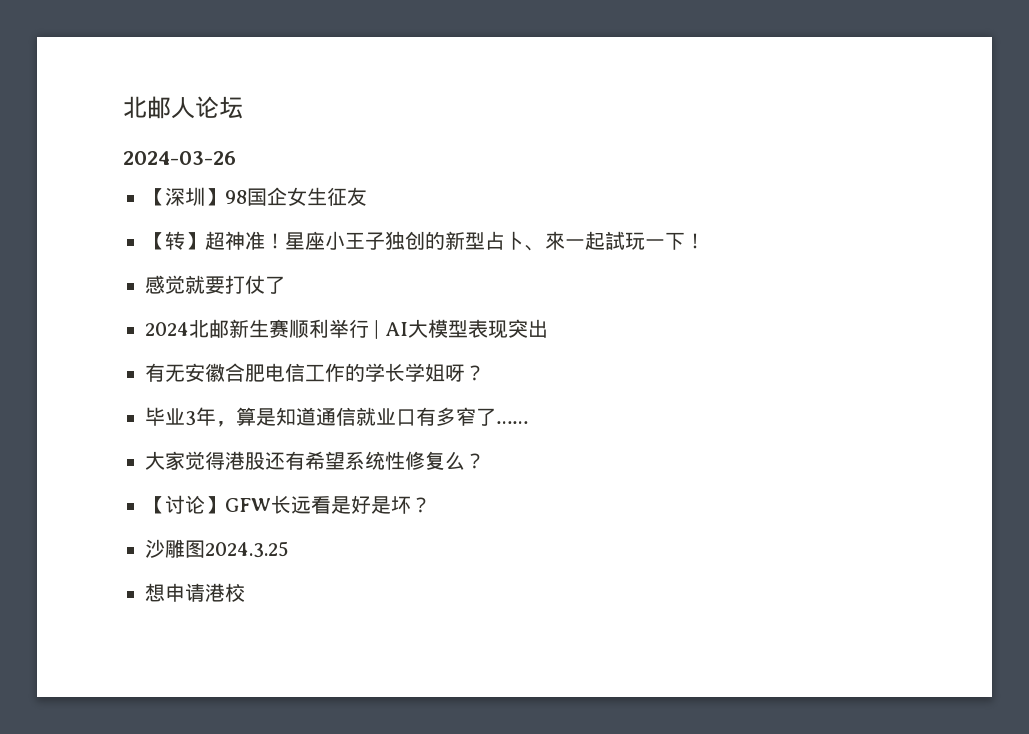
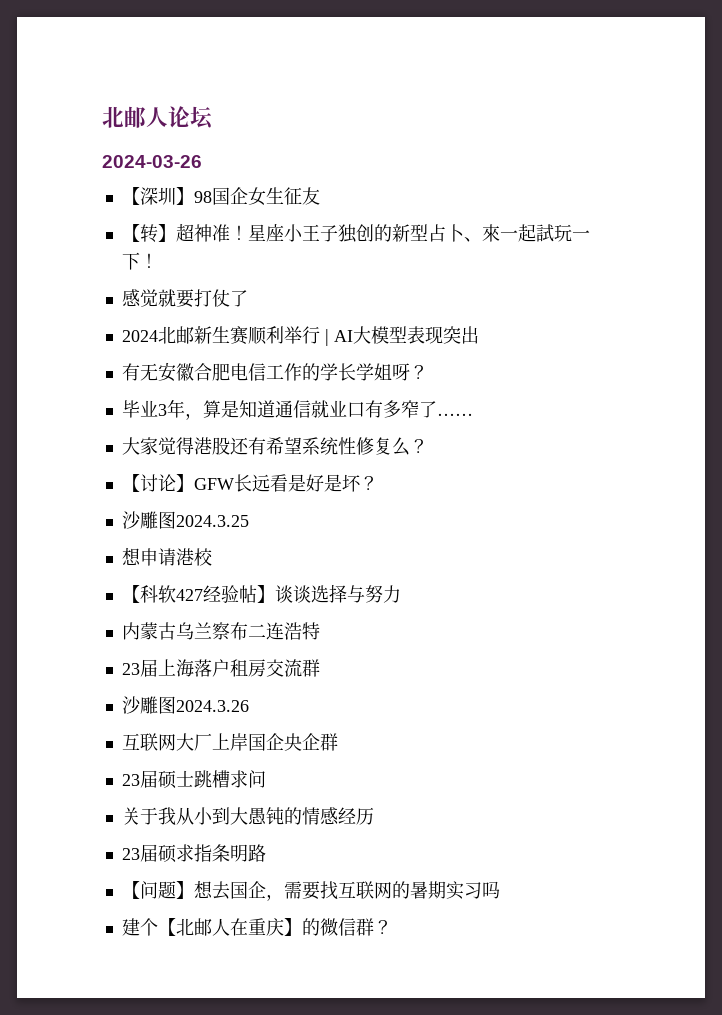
(245, 592) none -> [121,584,401,603] [121,622,320,640] [121,659,320,677] [121,696,249,714] [121,733,338,751] [121,770,266,789] [121,807,374,825] [121,844,266,863] [121,880,500,901] [121,918,392,936] // 【科软427经验帖】谈谈选择与努力 // 内蒙古乌兰察布二连浩特 // 23届上海落户租房交流群 // 沙雕图2024.3.26 // 互联网大厂上岸国企央企群 // 23届硕士跳槽求问 // 关于我从小到大愚钝的情感经历 // 23届硕求指条明路 // 【问题】想去国企，需要找互联网的暑期实习吗 // 建个【北邮人在重庆】的微信群？

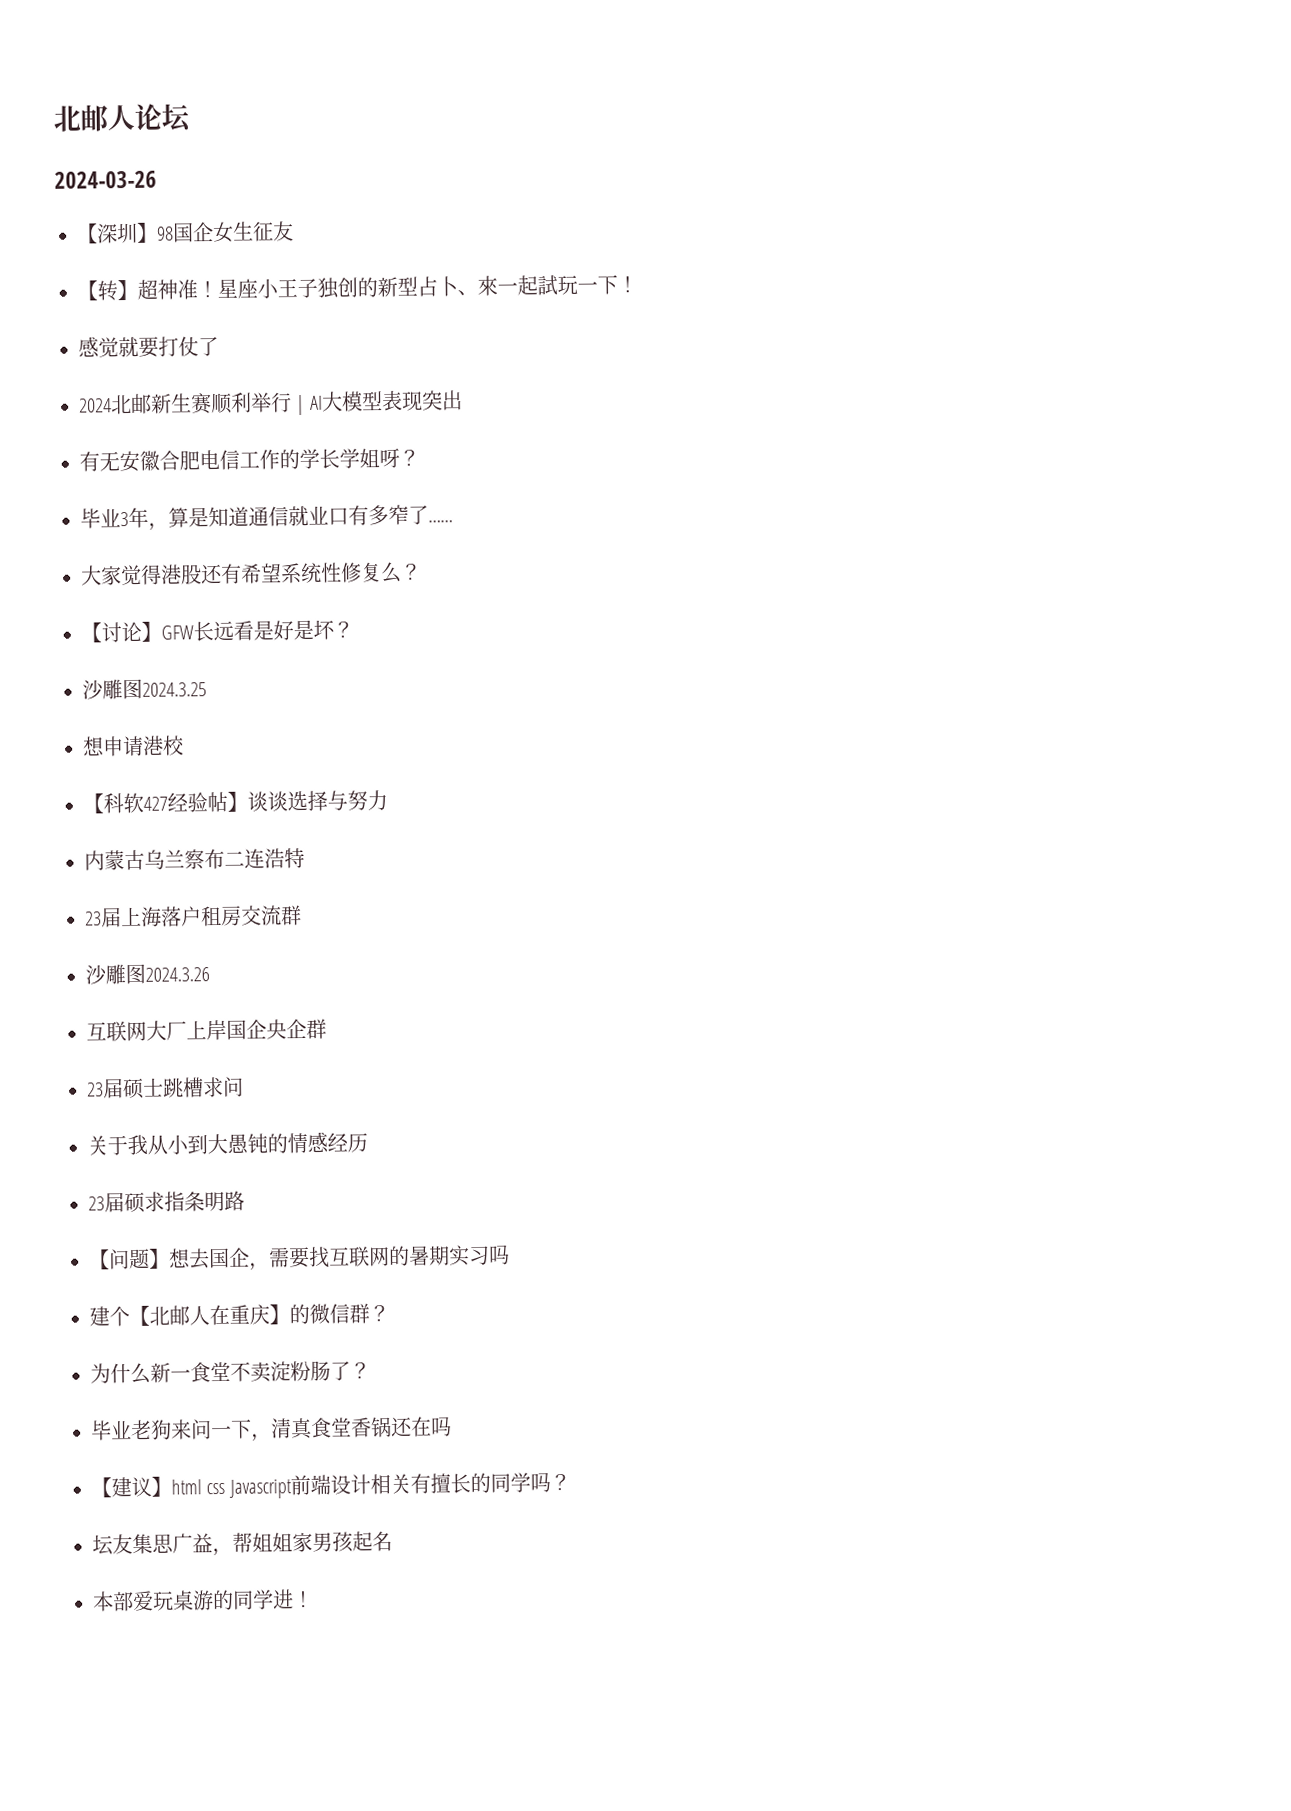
(392, 927) none -> [90,1360,371,1385] [90,1416,452,1442] [91,1472,571,1499] [92,1531,393,1557] [92,1589,314,1612] // 为什么新一食堂不卖淀粉肠了？ // 毕业老狗来问一下，清真食堂香锅还在吗 // 【建议】html css Javascript前端设计相关有擅长的同学吗？ // 坛友集思广益，帮姐姐家男孩起名 // 本部爱玩桌游的同学进！

